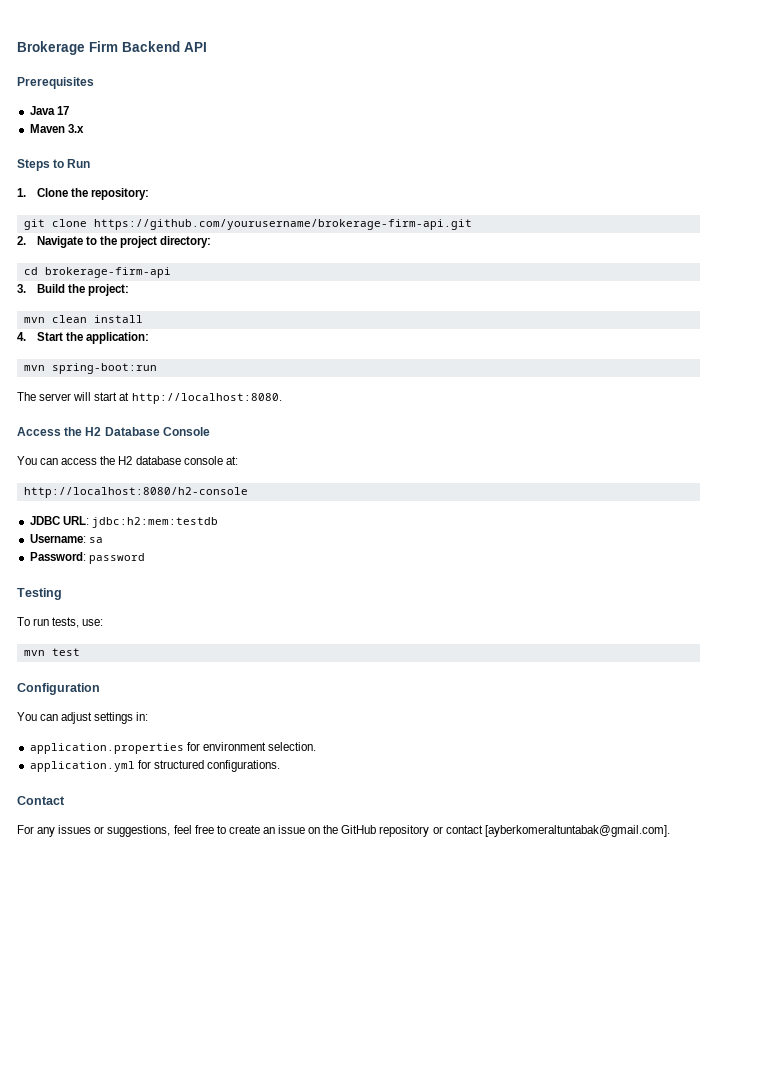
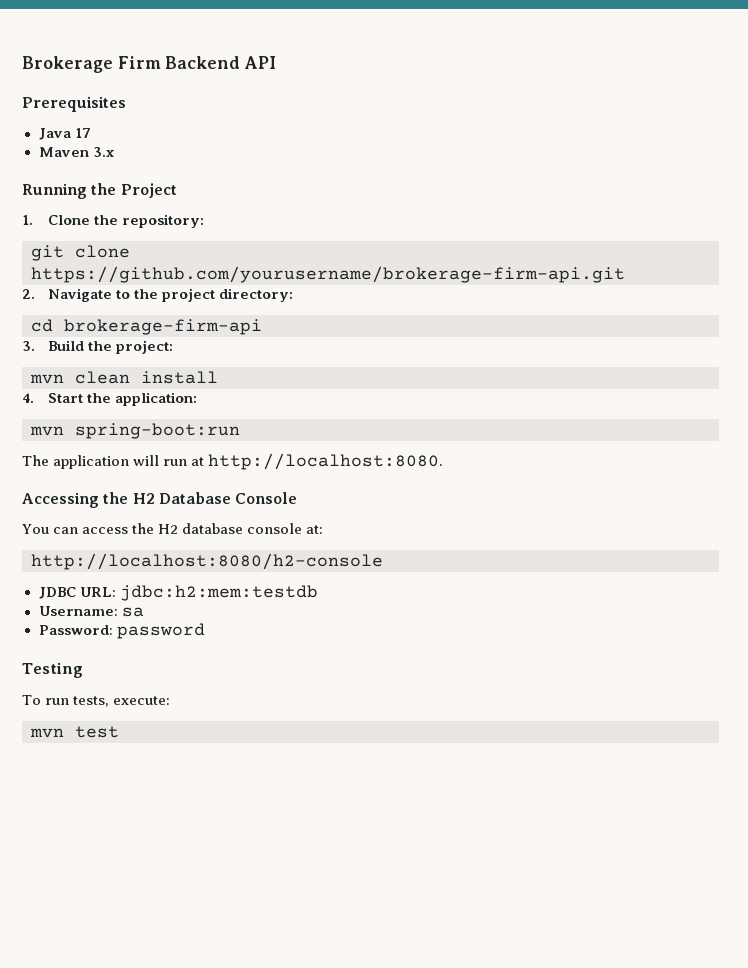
[17,159,91,171] Steps to Run -> [22,183,177,199] Running the Project
[39,392,118,401] server will start -> [53,455,188,469] application will run
[17,427,61,436] Access -> [22,492,99,508] Accessing
[82,619,104,626] use: -> [113,696,171,705] execute:
[17,683,100,695] [17,712,149,724] [29,742,316,754] [29,760,280,772] [17,796,65,805] [17,825,670,837] // Configuration // You can adjust settings in: // application.properties for environment selection. // application.yml for structured configurations. // Contact // For any issues or suggestions, feel free to create an issue on the GitHub repository or contact [ayberkomeraltuntabak@gmail.com]. -> (119, 732) none

